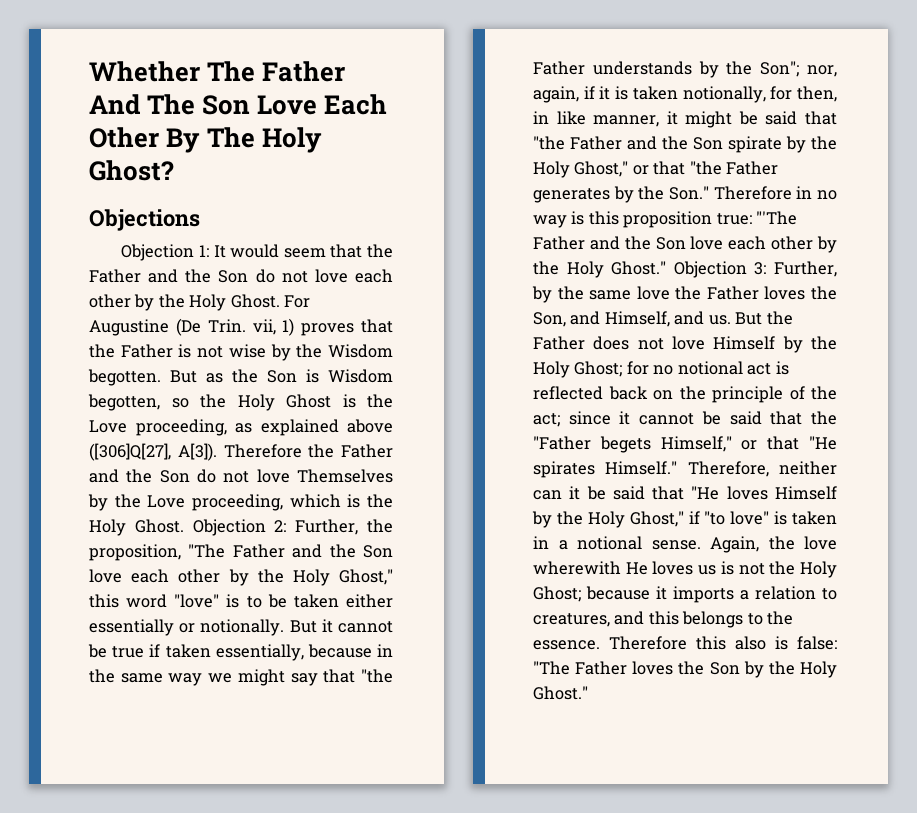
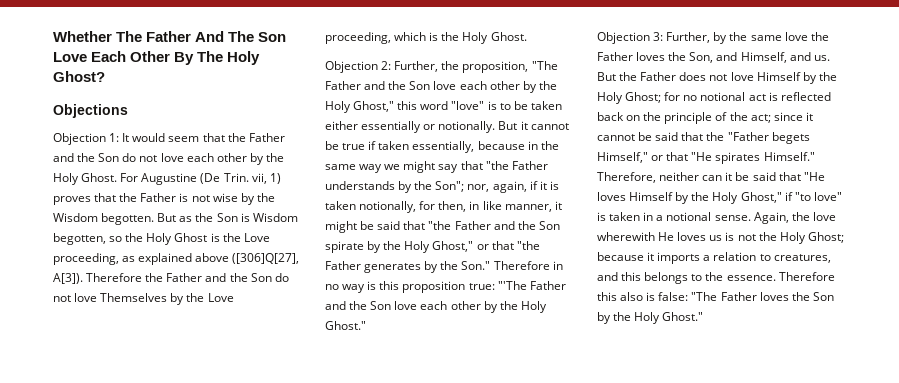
(184, 526) none -> (527, 36) //
(667, 268) none -> (366, 325) //

